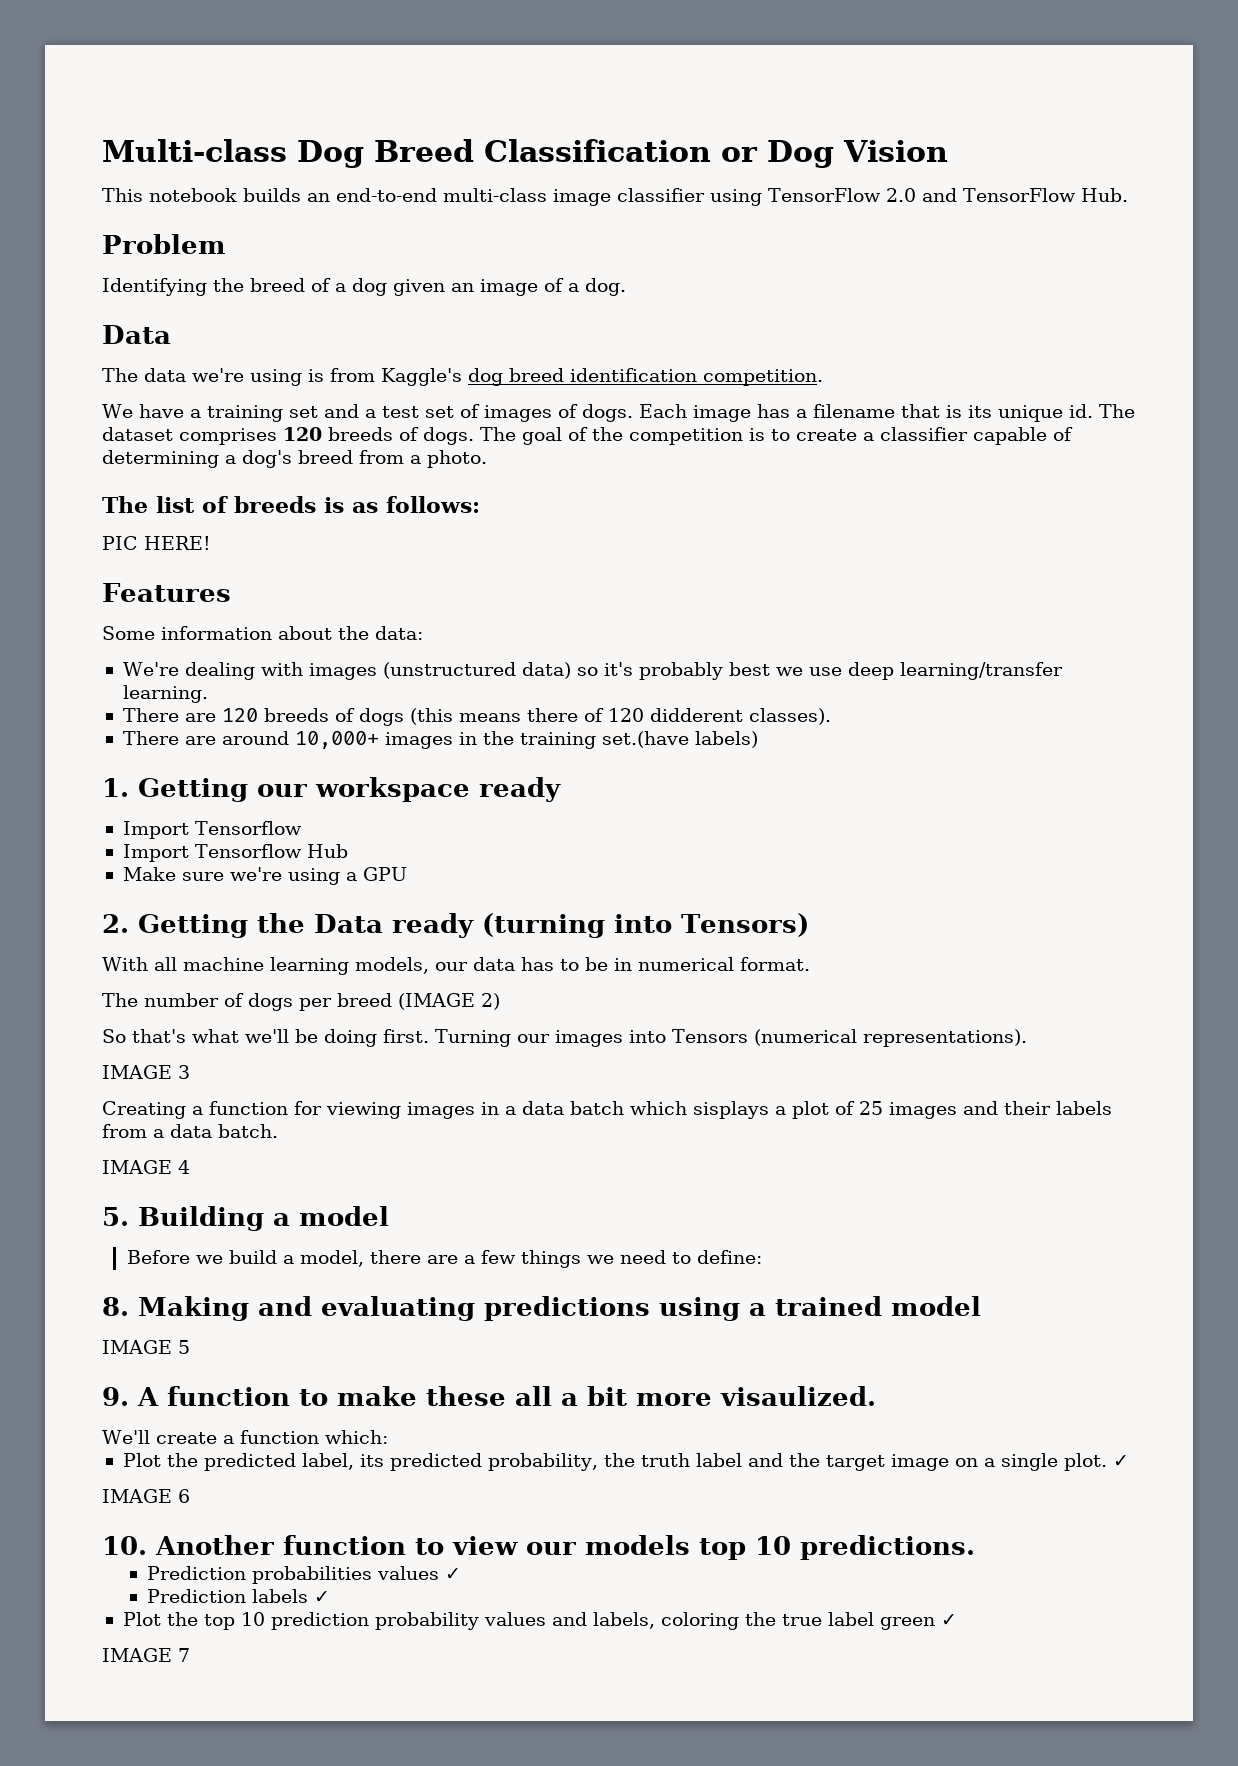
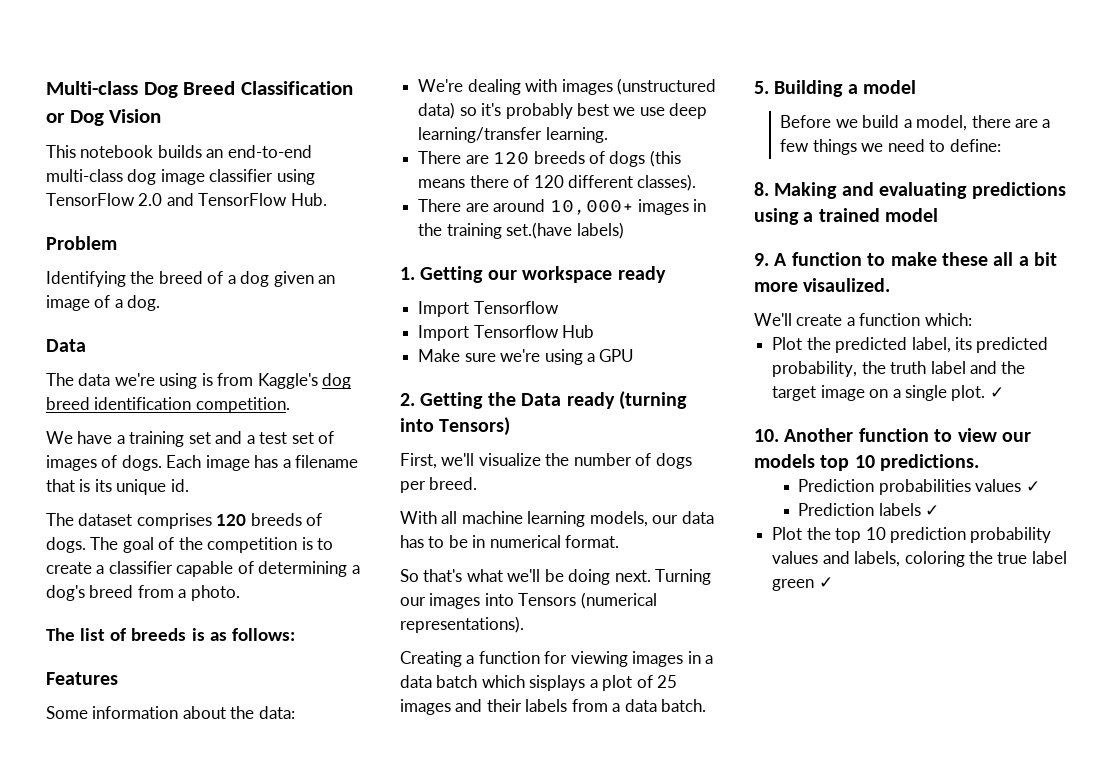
(547, 195) none -> [127,169,157,185] dog
(1093, 411) none -> (189, 485) //
[102,536,211,550] // PIC HERE! -> (295, 634) none
[649,708,743,722] didderent -> [567,175,633,188] different
(809, 925) none -> [400,453,692,469] [400,477,478,493] // First, we'll visualize the number of dogs per breed.
[102,993,500,1011] // The number of dogs per breed (IMAGE 2) -> (620, 541) none
[383,1029,429,1043] first. -> [614,570,651,582] next.
[102,1065,190,1079] // IMAGE 3 -> (524, 624) none
[102,1160,190,1174] // IMAGE 4 -> (707, 705) none
[102,1340,190,1354] // IMAGE 5 -> (939, 215) none
[102,1489,190,1503] // IMAGE 6 -> (1004, 392) none
[102,1648,190,1662] // IMAGE 7 -> (833, 582) none

